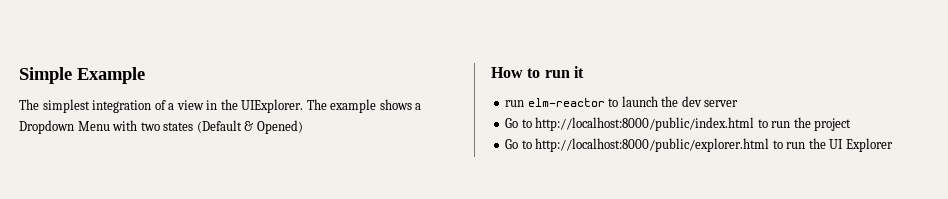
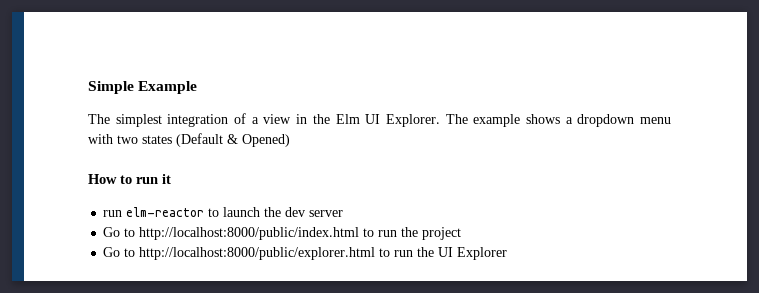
[241,99,304,113] UIExplorer. -> [335,114,440,127] Elm UI Explorer.
[19,120,110,134] Dropdown Menu -> [577,114,671,127] dropdown menu

